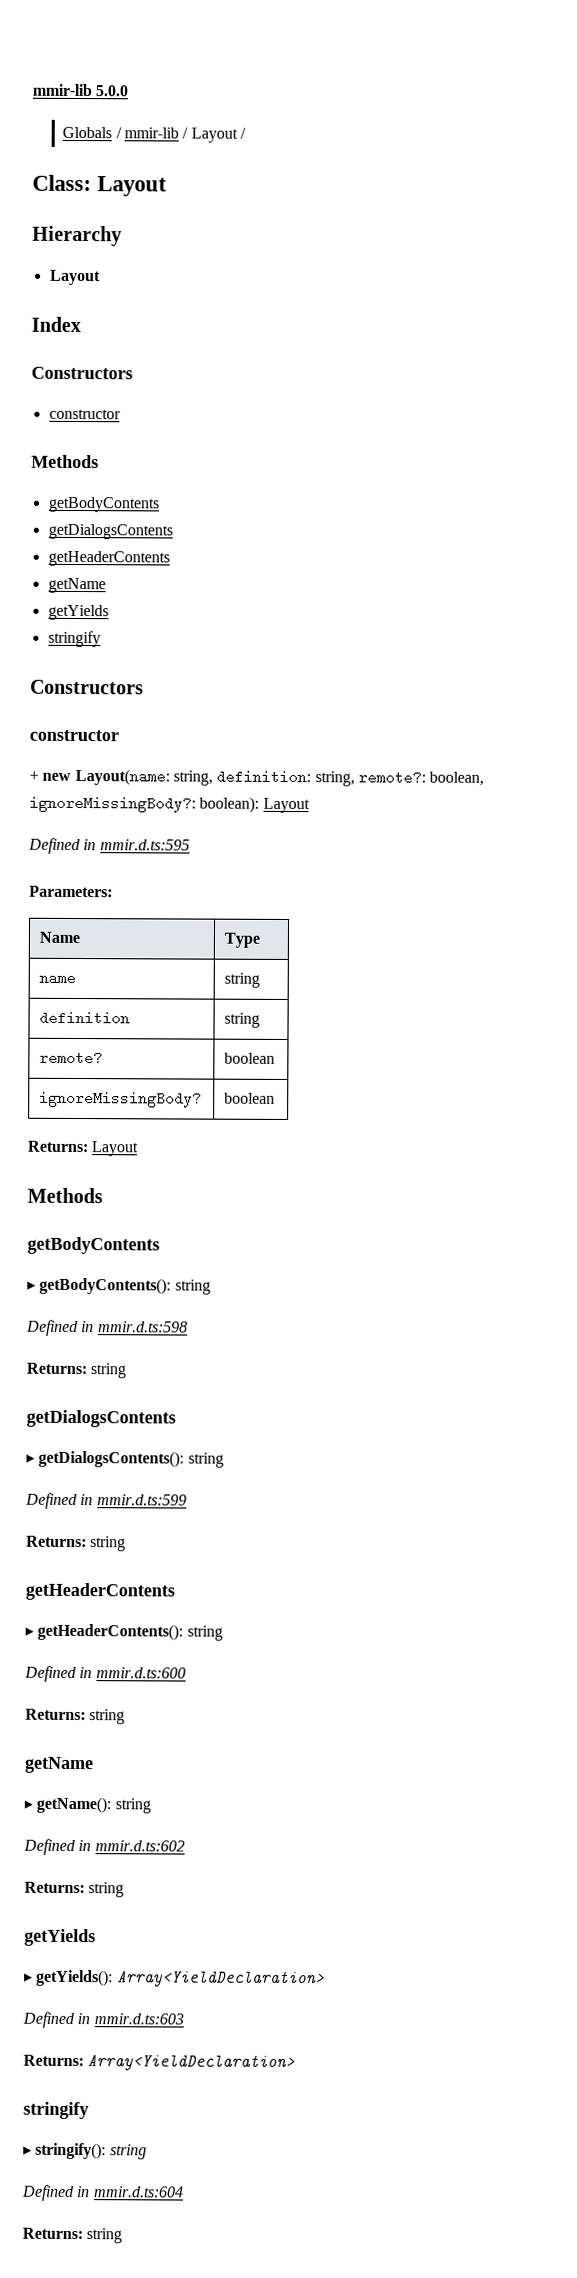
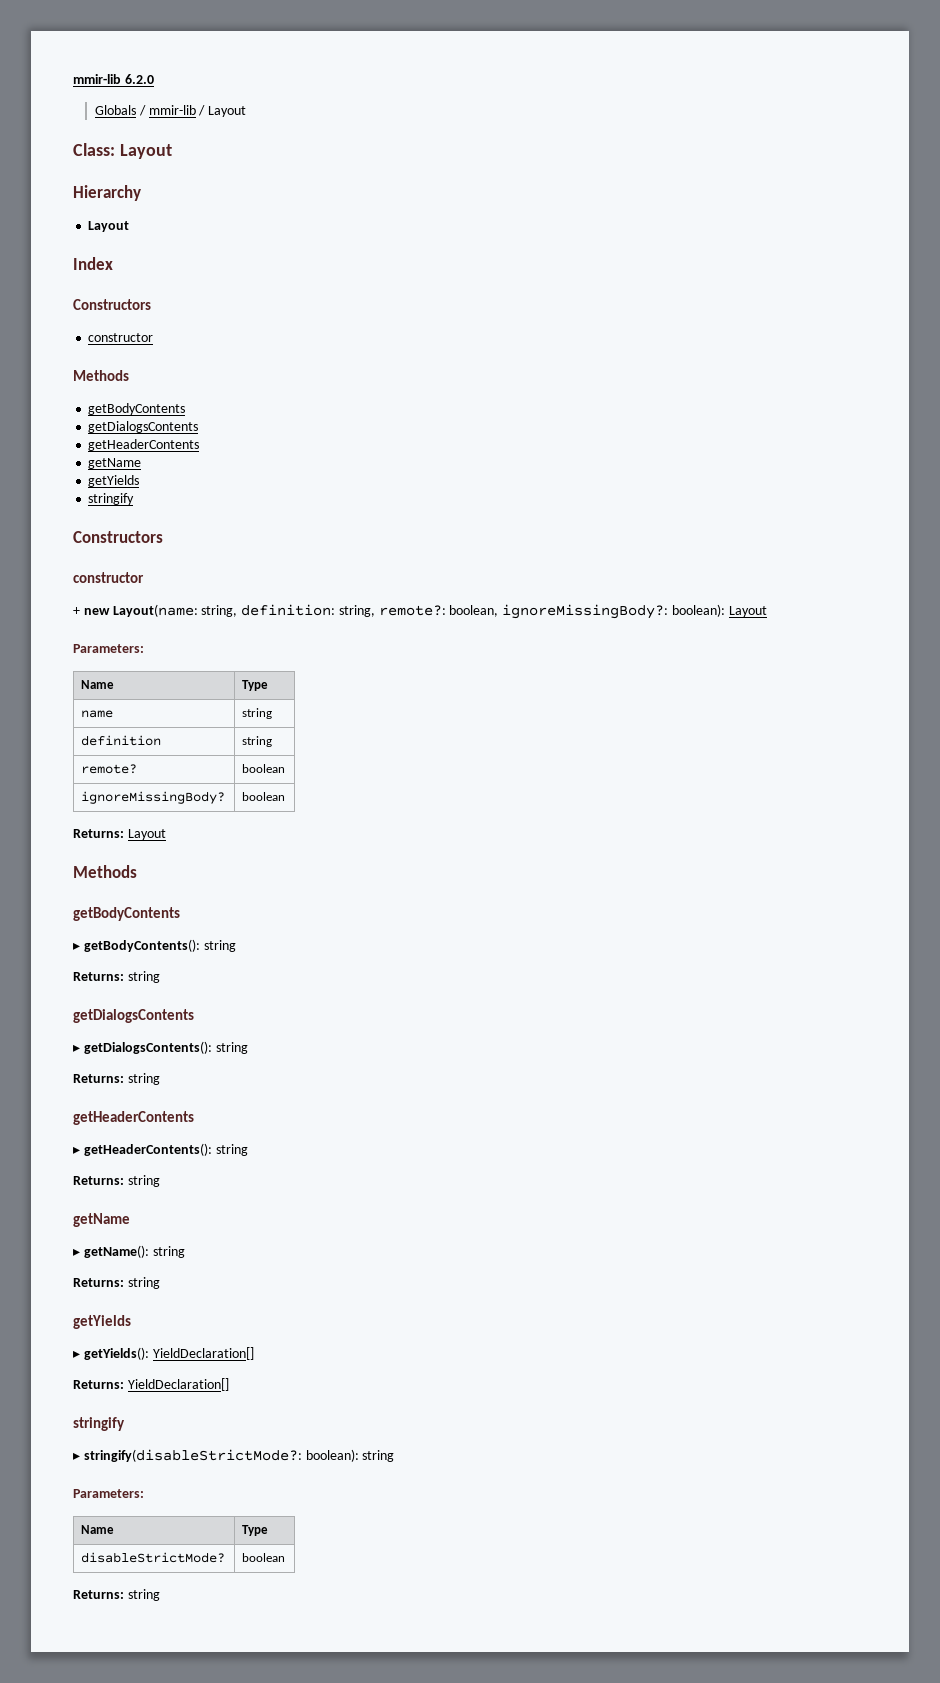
[32,83,129,97] mmir-lib 5.0.0 -> [73,74,154,84] mmir-lib 6.2.0
[240,127,247,139] / -> (247, 111) none
[28,837,190,855] // Defined in mmir.d.ts:595 -> (767, 611) none
[26,1319,188,1337] // Defined in mmir.d.ts:598 -> (236, 946) none
[25,1492,187,1510] // Defined in mmir.d.ts:599 -> (248, 1048) none
[24,1665,186,1683] // Defined in mmir.d.ts:600 -> (248, 1150) none
[23,1838,185,1856] // Defined in mmir.d.ts:602 -> (185, 1252) none
[116,1970,325,1988] [22,2011,184,2029] [23,2054,296,2072] Array<YieldDeclaration> // Defined in mmir.d.ts:603 // Returns: Array<YieldDeclaration> -> [152,1347,254,1360] [73,1378,229,1391] YieldDeclaration[] // Returns: YieldDeclaration[]
[35,2142,147,2160] [21,2184,184,2202] stringify(): string // Defined in mmir.d.ts:604 -> [83,1449,395,1462] [73,1489,144,1498] [81,1525,115,1534] [242,1525,269,1536] [81,1552,226,1563] [242,1553,286,1562] stringify(disableStrictMode?: boolean): string // Parameters: // Name | Type // disableStrictMode? | boolean

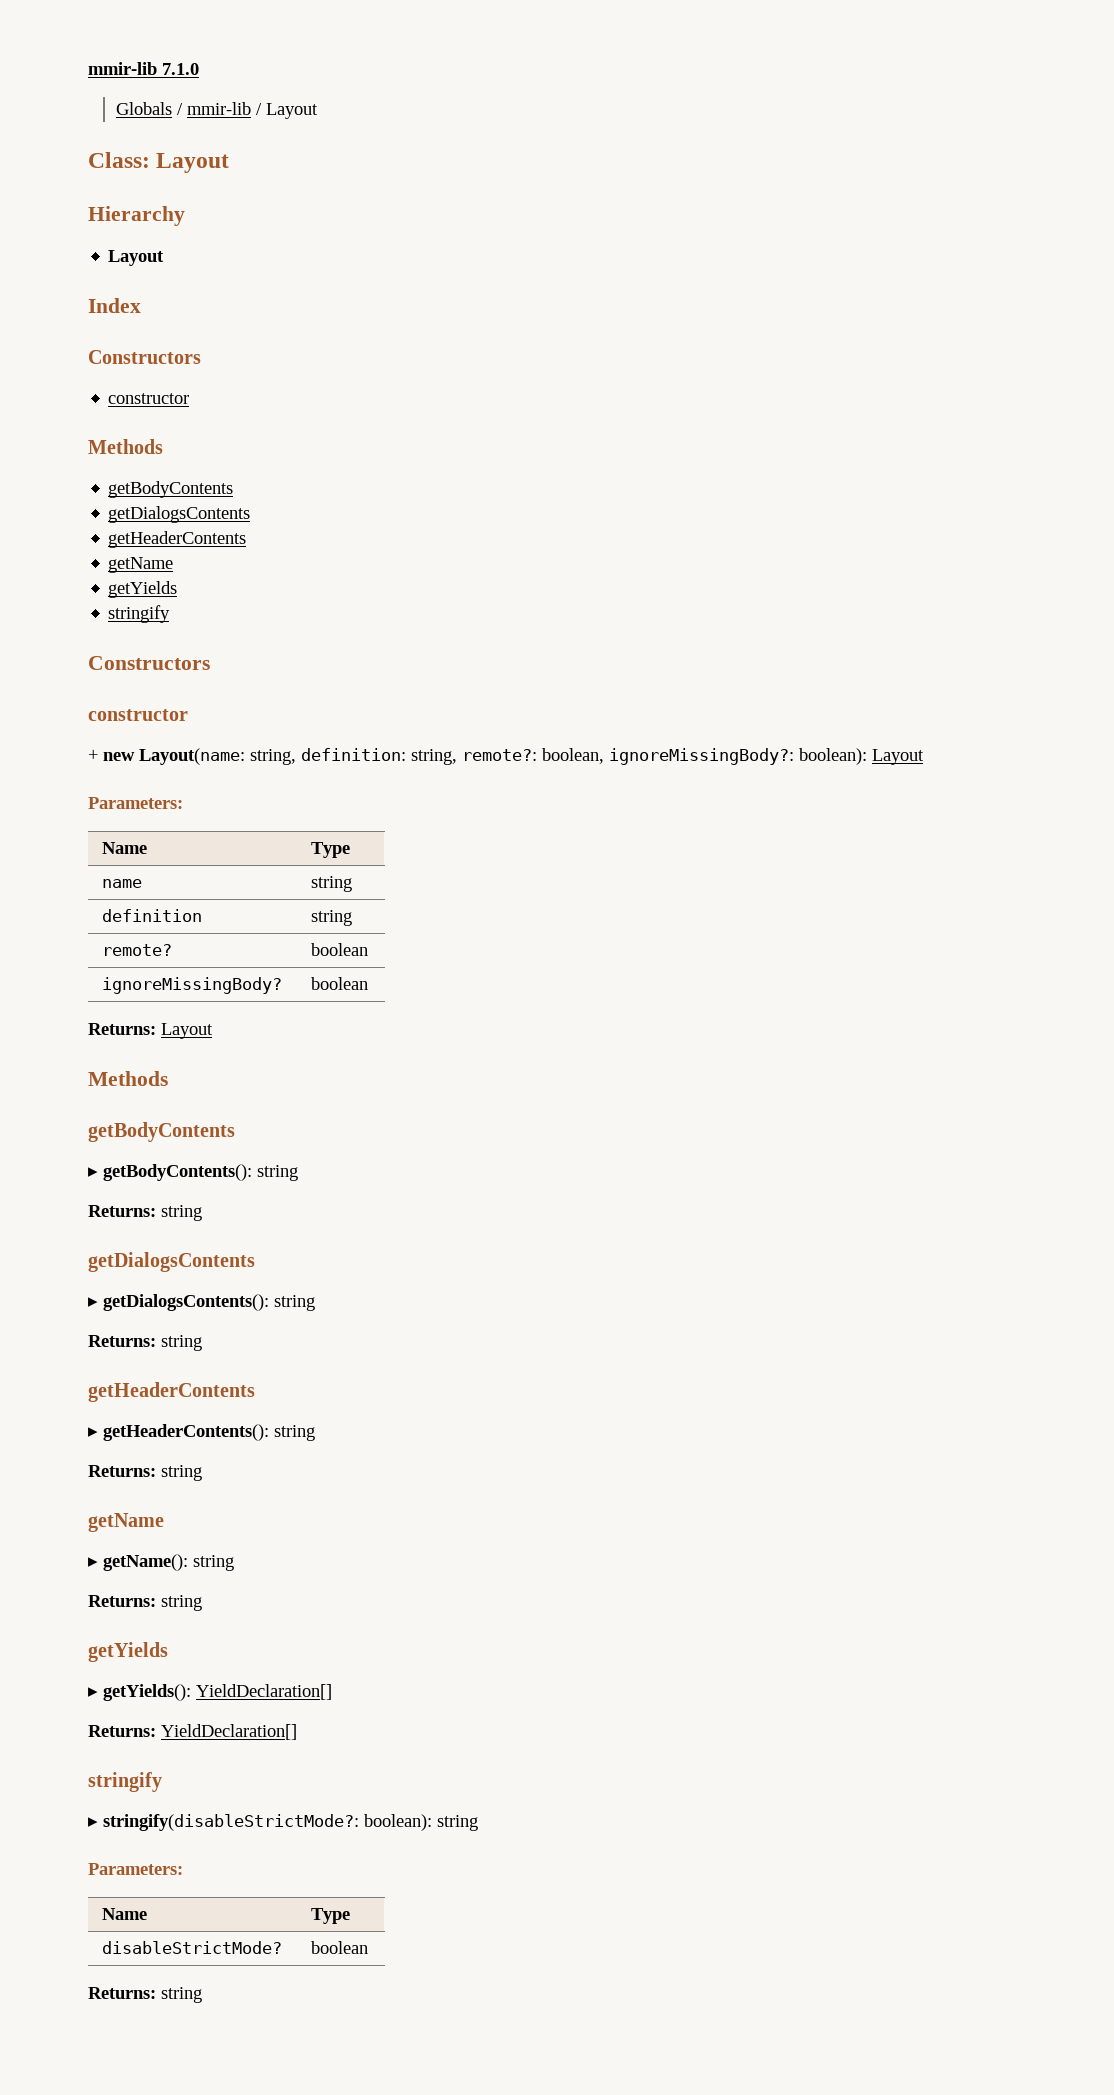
[73,74,154,84] mmir-lib 6.2.0 -> [88,62,199,75] mmir-lib 7.1.0

